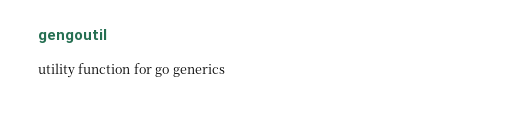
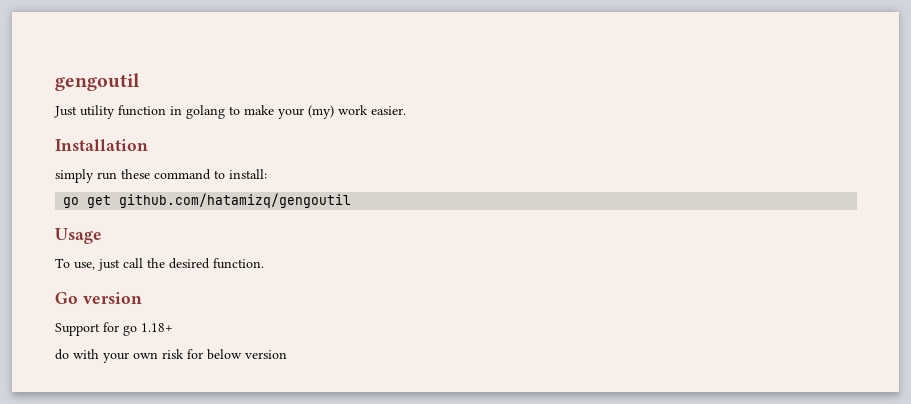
(107, 36) none -> [54,106,77,118] Just
[133,63,225,77] for go generics -> [170,105,406,119] [55,139,148,151] [55,169,267,183] [63,193,352,208] [55,228,102,244] [55,258,264,271] [55,292,142,304] [55,322,173,336] [55,349,287,363] in golang to make your (my) work easier. // Installation // simply run these command to install: // go get github.com/hatamizq/gengoutil // Usage // To use, just call the desired function. // Go version // Support for go 1.18+ // do with your own risk for below version

